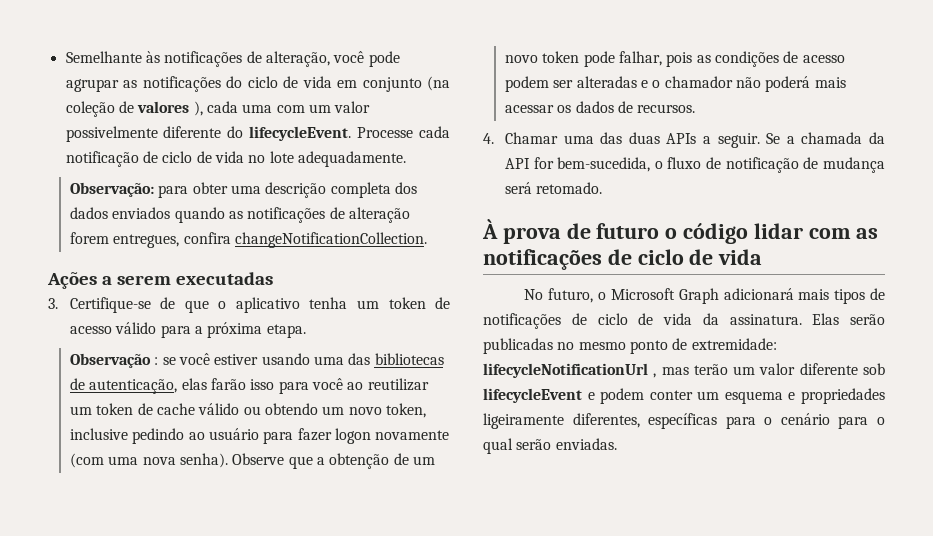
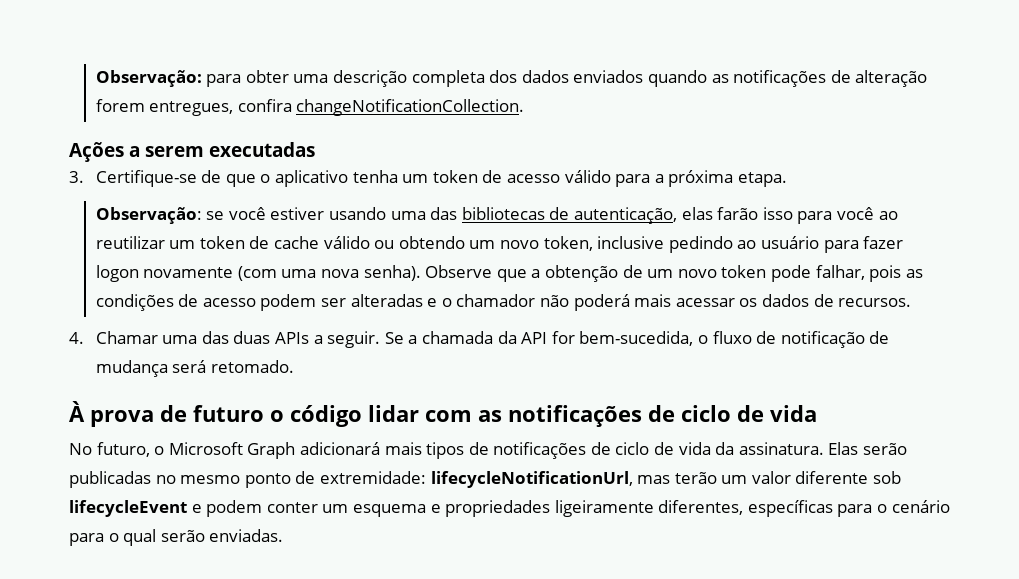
[65,51,400,67] [65,76,450,92] [65,101,371,117] [65,126,450,142] [65,151,406,167] Semelhante às notificações de alteração, você pode agrupar as notificações do ciclo de vida em conjunto (na coleção de valores ), cada uma com um valor possivelmente diferente do lifecycleEvent. Processe cada notificação de ciclo de vida no lote adequadamente. // -> (95, 78) none
[69,353,159,368] Observação : -> [95,207,202,224] Observação:
[483,363,657,378] lifecycleNotificationUrl , -> [430,471,633,488] lifecycleNotificationUrl,

